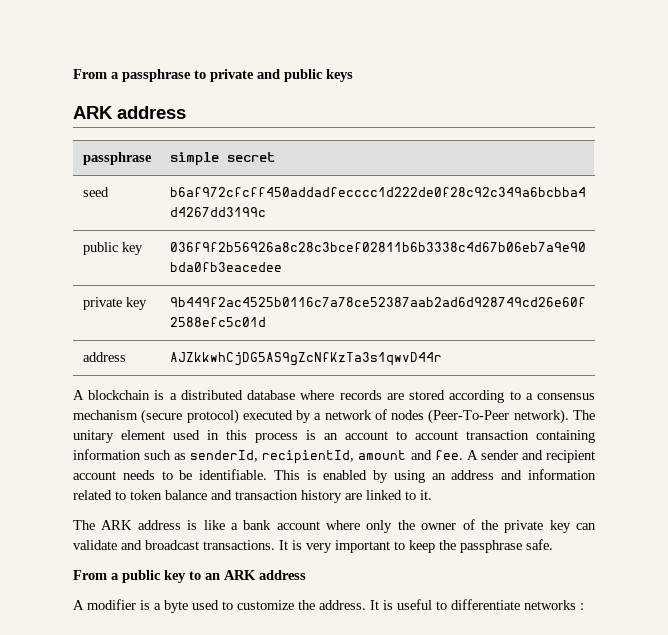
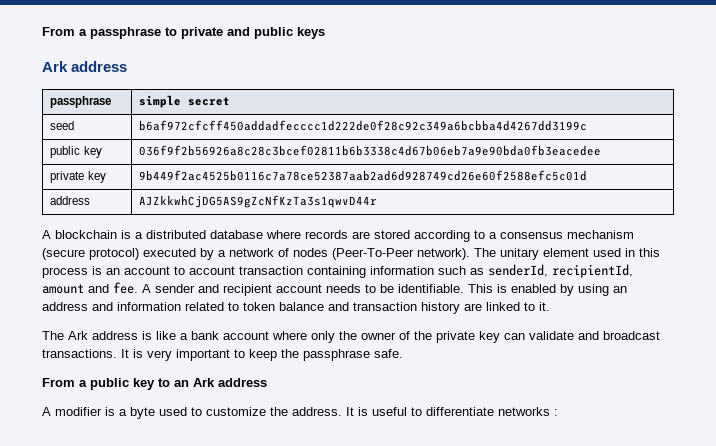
[73,106,113,119] ARK -> [42,61,68,72] Ark
[101,520,133,530] ARK -> [68,331,88,340] Ark
[224,570,256,580] ARK -> [193,378,215,387] Ark

